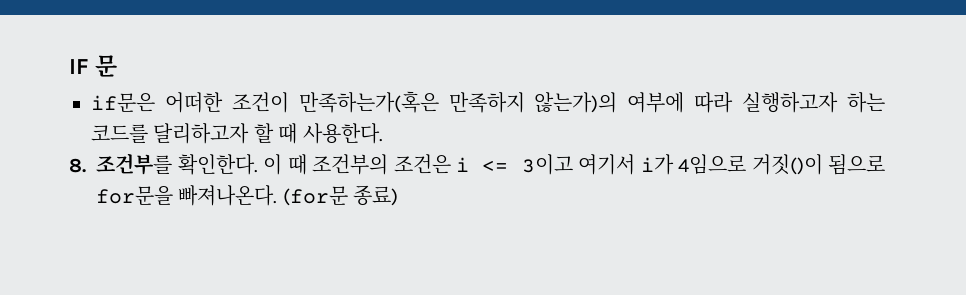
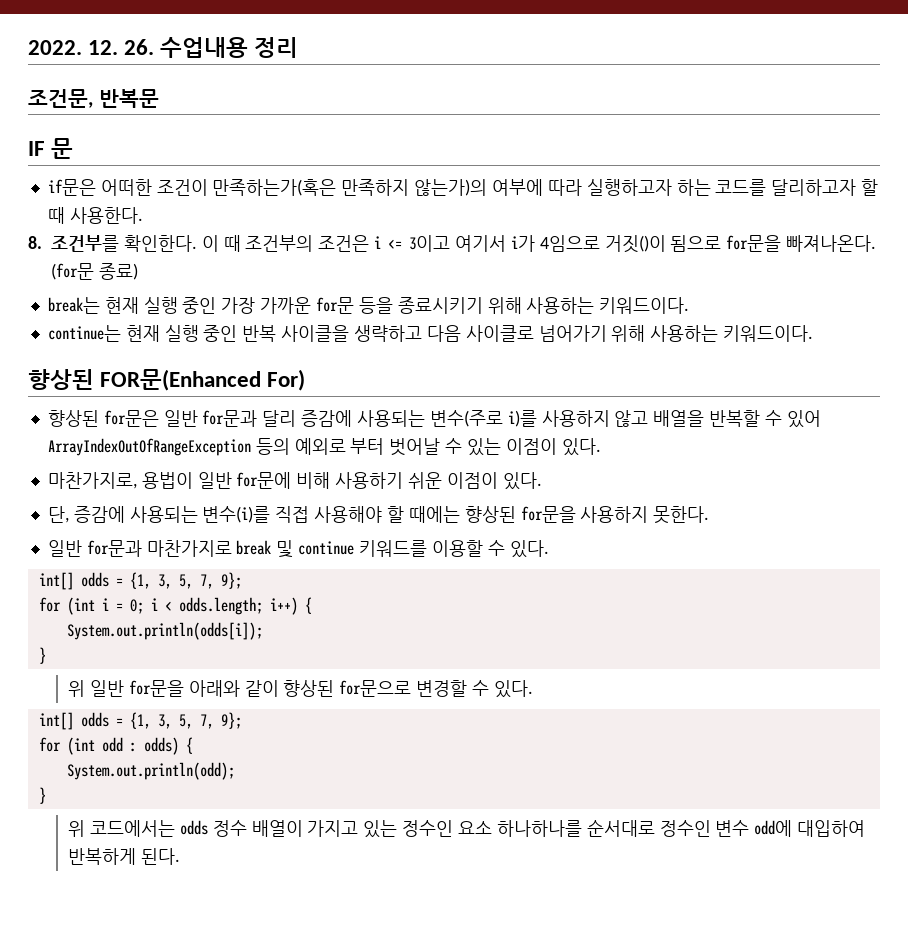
(69, 66) none -> [28,37,299,58] [28,89,159,108] 2022. 12. 26. 수업내용 정리 // 조건문, 반복문 //
(399, 195) none -> [47,297,690,314] [47,325,814,342] [28,369,306,391] [47,410,821,428] [47,438,601,456] [47,472,542,490] [47,506,710,524] [47,540,549,558] [38,572,242,590] [38,597,312,615] [66,622,263,640] [38,647,46,664] [68,680,533,698] [38,712,242,730] [38,737,193,755] [66,762,235,780] [38,787,46,804] [68,819,866,838] [68,848,180,865] // break는 현재 실행 중인 가장 가까운 for문 등을 종료시키기 위해 사용하는 키워드이다. // continue는 현재 실행 중인 반복 사이클을 생략하고 다음 사이클로 넘어가기 위해 사용하는 키워드이다. // 향상된 FOR문(Enhanced For) // 향상된 for문은 일반 for문과 달리 증감에 사용되는 변수(주로 i)를 사용하지 않고 배열을 반복할 수 있어 ArrayIndexOutOfRangeException 등의 예외로 부터 벗어날 수 있는 이점이 있다. // 마찬가지로, 용법이 일반 for문에 비해 사용하기 쉬운 이점이 있다. // 단, 증감에 사용되는 변수(i)를 직접 사용해야 할 때에는 향상된 for문을 사용하지 못한다. // 일반 for문과 마찬가지로 break 및 continue 키워드를 이용할 수 있다. // int[] odds = {1, 3, 5, 7, 9}; // for (int i = 0; i < odds.length; i++) { // System.out.println(odds[i]); // } // 위 일반 for문을 아래와 같이 향상된 for문으로 변경할 수 있다. // int[] odds = {1, 3, 5, 7, 9}; // for (int odd : odds) { // System.out.println(odd); // } // 위 코드에서는 odds 정수 배열이 가지고 있는 정수인 요소 하나하나를 순서대로 정수인 변수 odd에 대입하여 반복하게 된다.

